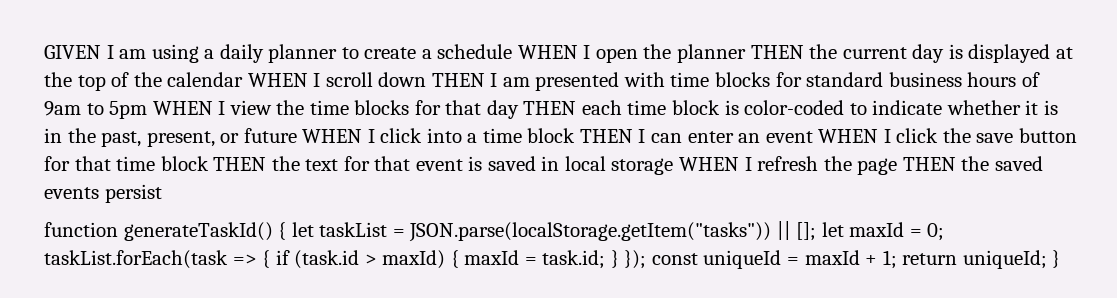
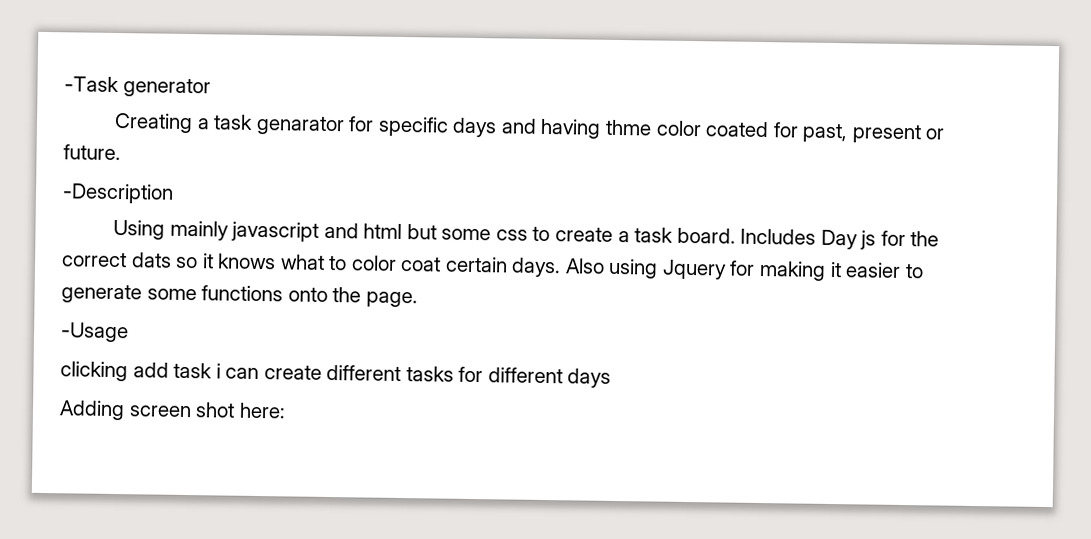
[44,44,1073,63] [44,72,1040,91] [44,100,1058,119] [44,128,1077,147] [44,156,1043,175] [44,184,162,203] [44,221,945,242] [44,250,1061,269] GIVEN I am using a daily planner to create a schedule WHEN I open the planner THEN the current day is displayed at the top of the calendar WHEN I scroll down THEN I am presented with time blocks for standard business hours of 9am to 5pm WHEN I view the time blocks for that day THEN each time block is color-coded to indicate whether it is in the past, present, or future WHEN I click into a time block THEN I can enter an event WHEN I click the save button for that time block THEN the text for that event is saved in local storage WHEN I refresh the page THEN the saved events persist // function generateTaskId() { let taskList = JSON.parse(localStorage.getItem("tasks")) || []; let maxId = 0; taskList.forEach(task => { if (task.id > maxId) { maxId = task.id; } }); const uniqueId = maxId + 1; return uniqueId; } -> [64,76,211,98] [114,112,946,144] [63,144,121,161] [62,183,174,204] [113,219,940,250] [61,252,924,281] [61,284,418,308] [60,322,129,343] [60,361,612,388] [59,400,286,421] -Task generator // Creating a task genarator for specific days and having thme color coated for past, present or future. // -Description // Using mainly javascript and html but some css to create a task board. Includes Day js for the correct dats so it knows what to color coat certain days. Also using Jquery for making it easier to generate some functions onto the page. // -Usage // clicking add task i can create different tasks for different days // Adding screen shot here:

